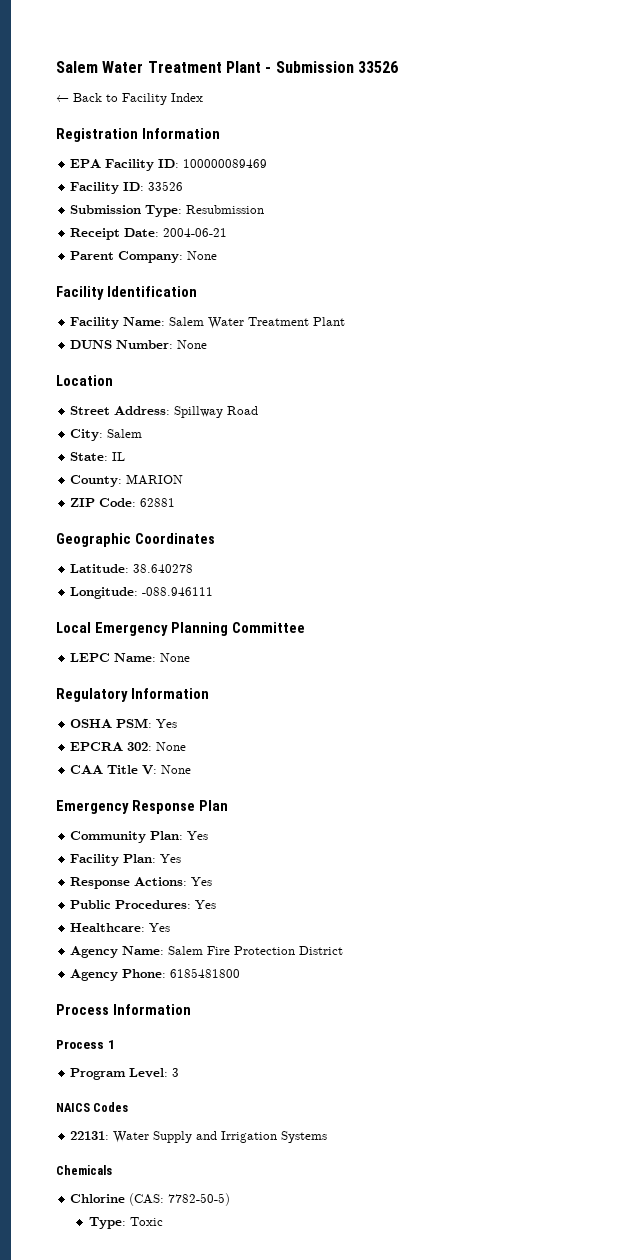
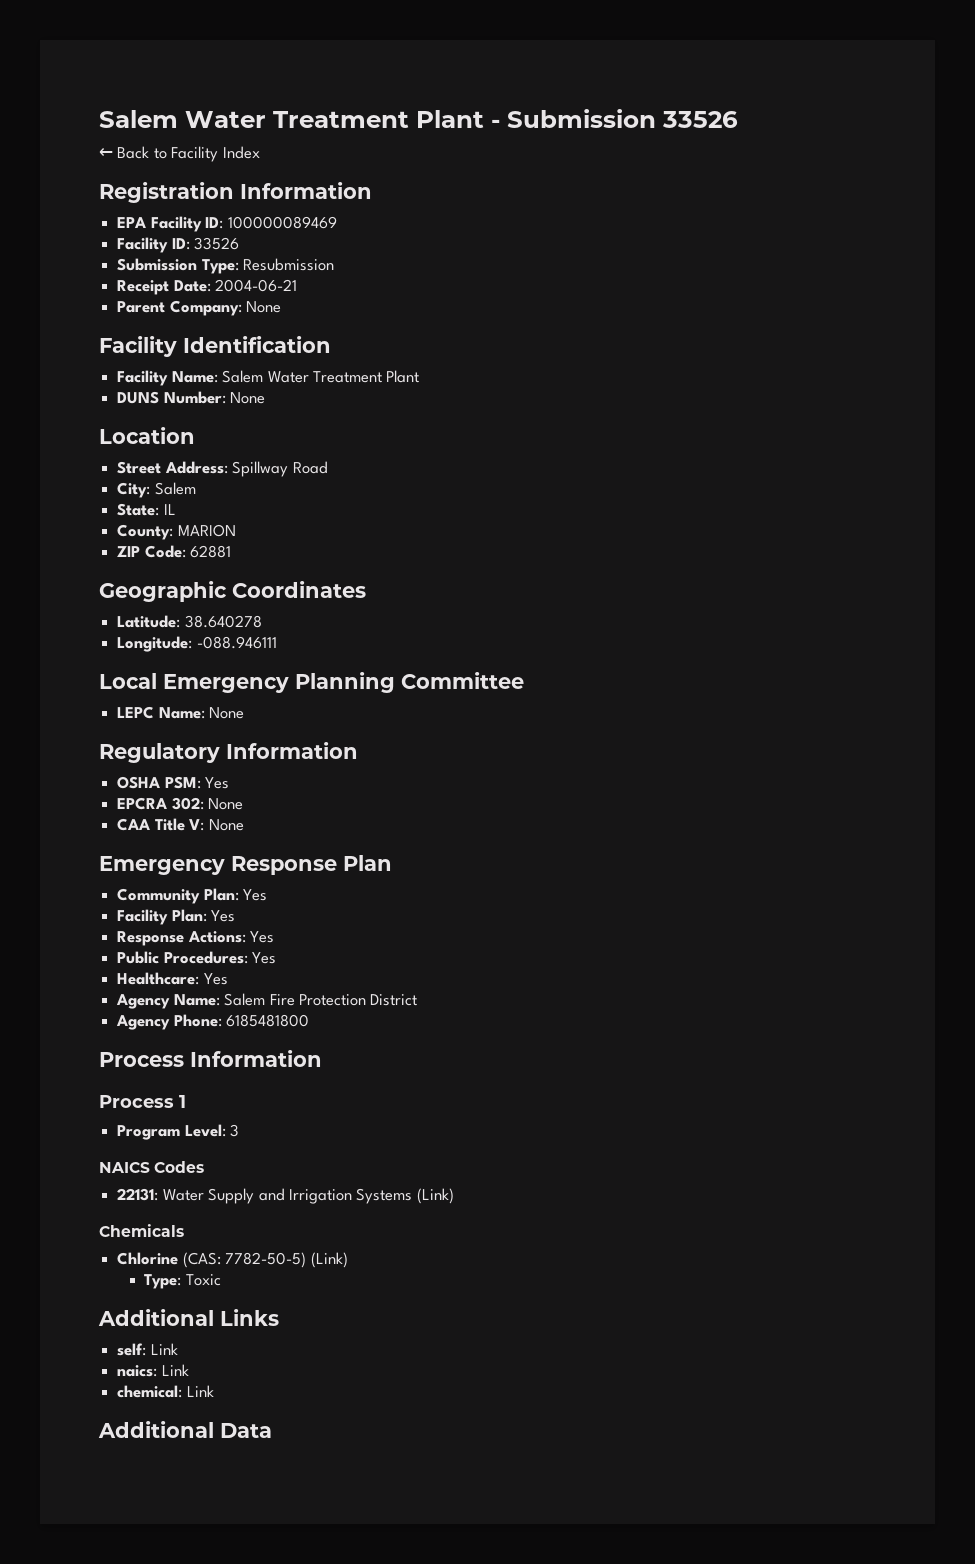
(328, 1137) none -> [416,1188,454,1204] (Link)
(231, 1199) none -> [310,1252,348,1268] (Link)
(163, 1221) none -> [98,1309,279,1326] [117,1343,178,1356] [117,1364,189,1377] [117,1385,214,1398] [98,1421,272,1438] // Additional Links // self: Link // naics: Link // chemical: Link // Additional Data

